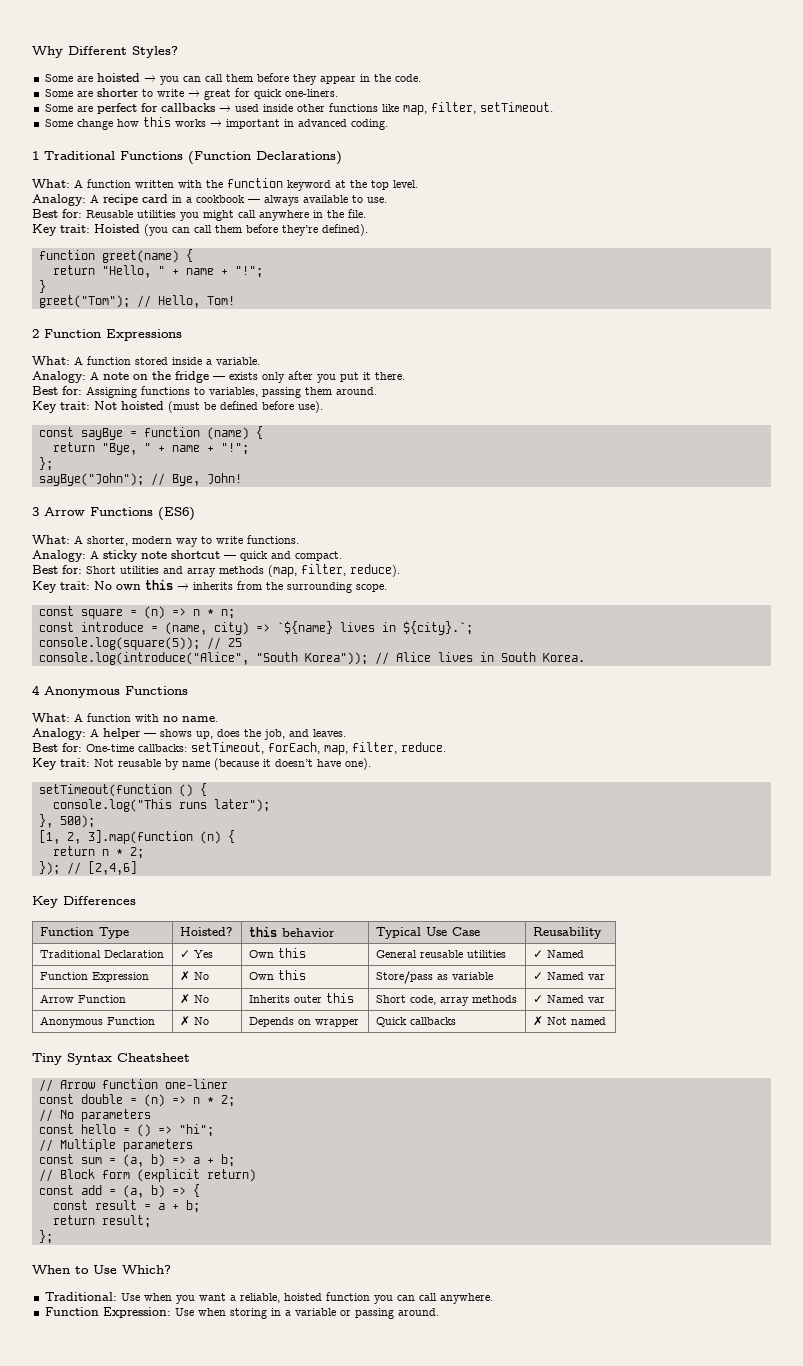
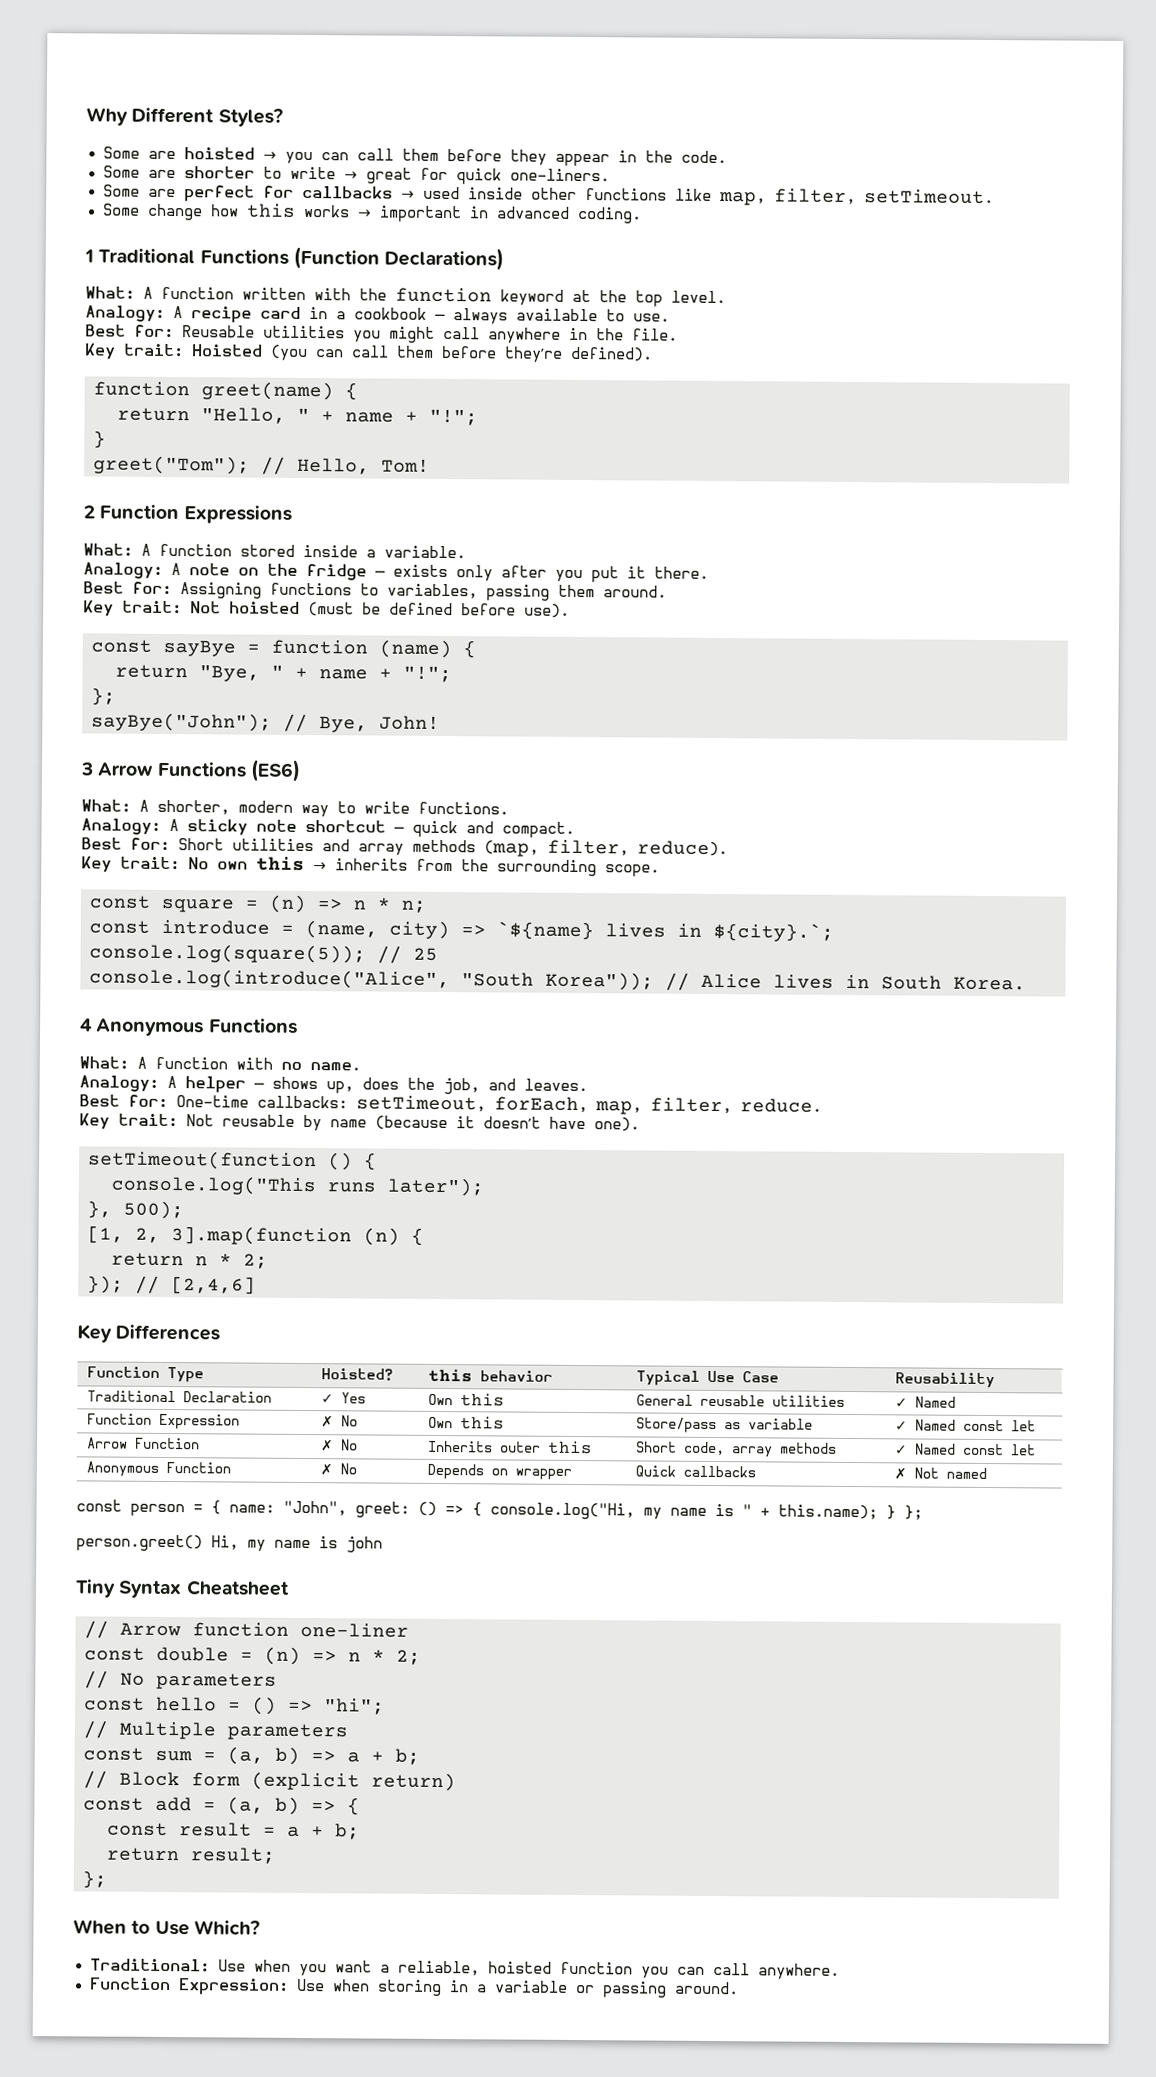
[587,974,605,980] var -> [962,1419,1036,1432] const let
[587,997,605,1003] var -> [961,1443,1036,1456] const let
(606, 1021) none -> [76,1499,923,1521] [76,1534,383,1553] // const person = { name: "John", greet: () => { console.log("Hi, my name is " + this.name); } }; // person.greet() Hi, my name is john

